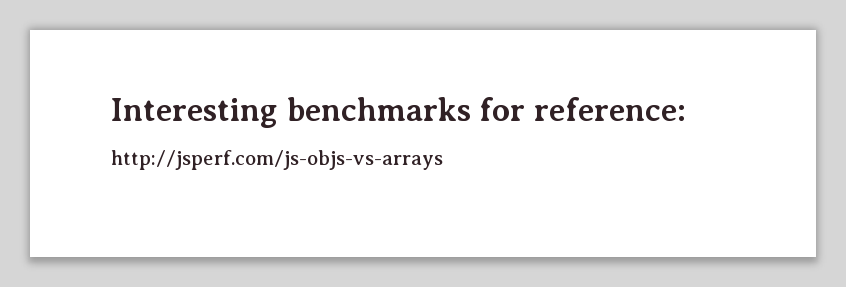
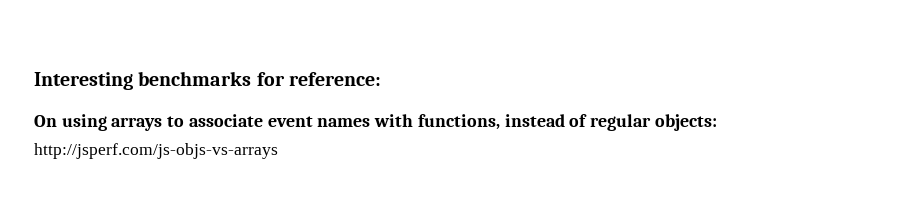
(686, 109) none -> [34,114,717,131] // On using arrays to associate event names with functions, instead of regular objects:

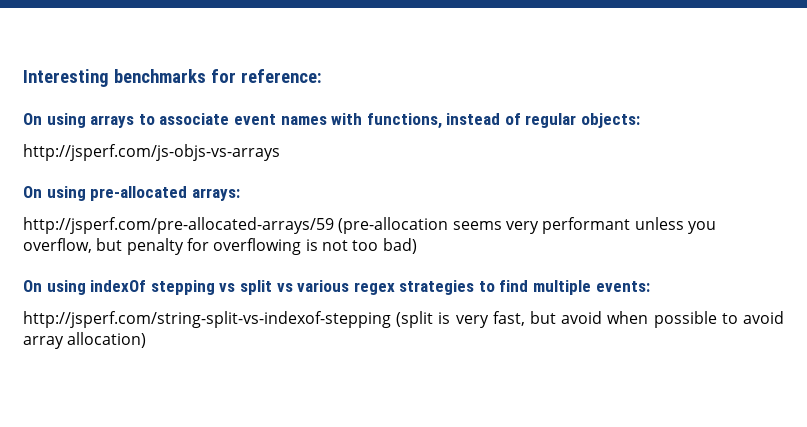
(278, 151) none -> [23,186,240,201] [23,217,716,234] [23,238,417,255] [23,280,650,295] [23,311,785,328] [23,332,147,349] // On using pre-allocated arrays: // http://jsperf.com/pre-allocated-arrays/59 (pre-allocation seems very performant unless you overflow, but penalty for overflowing is not too bad) // On using indexOf stepping vs split vs various regex strategies to find multiple events: // http://jsperf.com/string-split-vs-indexof-stepping (split is very fast, but avoid when possible to avoid array allocation)

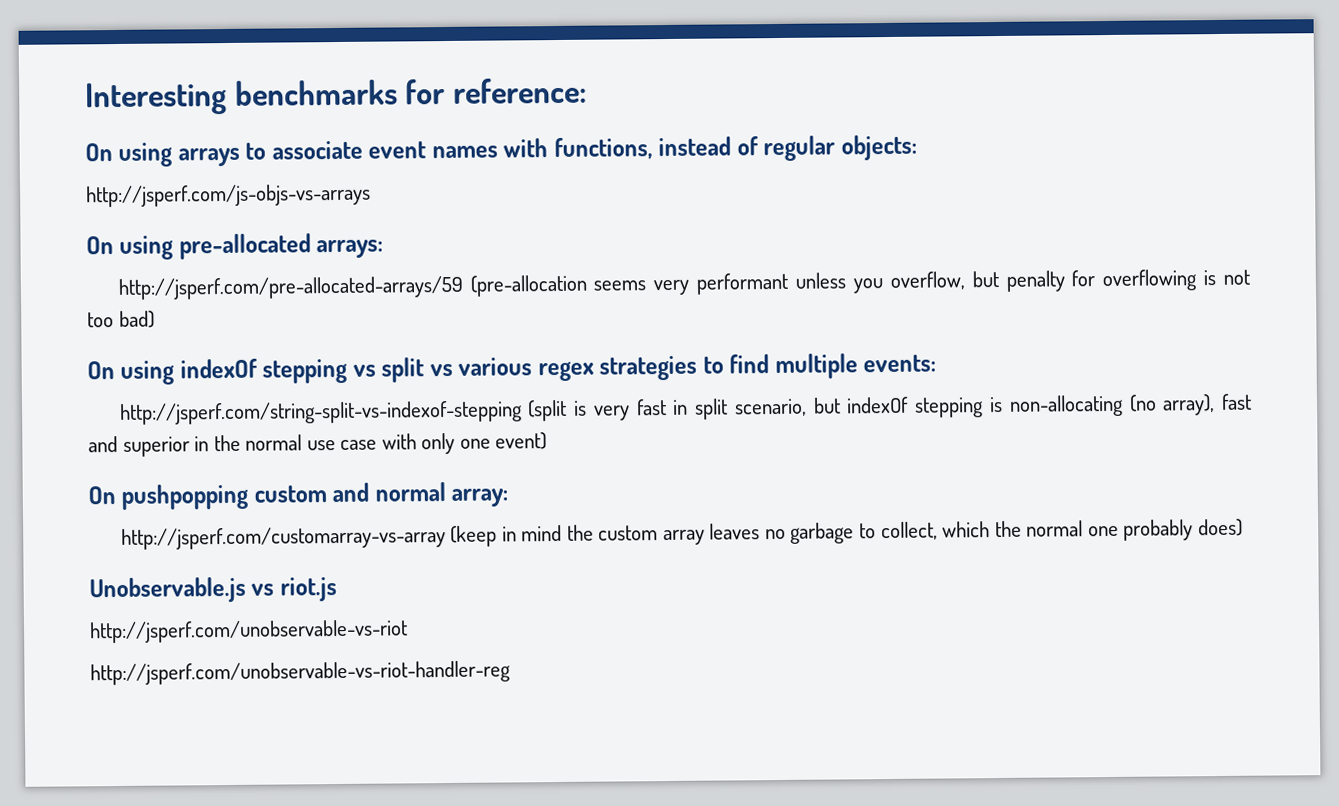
[492,311,785,328] [23,332,147,349] fast, but avoid when possible to avoid array allocation) -> [635,393,1253,420] [88,432,548,457] [88,482,509,510] [120,518,1243,550] [89,576,337,604] [89,619,408,644] [90,660,511,686] fast in split scenario, but indexOf stepping is non-allocating (no array), fast and superior in the normal use case with only one event) // On pushpopping custom and normal array: // http://jsperf.com/customarray-vs-array (keep in mind the custom array leaves no garbage to collect, which the normal one probably does) // Unobservable.js vs riot.js // http://jsperf.com/unobservable-vs-riot // http://jsperf.com/unobservable-vs-riot-handler-reg

